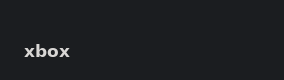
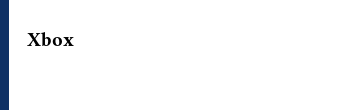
[24,44,70,57] xbox -> [27,32,74,47] Xbox

